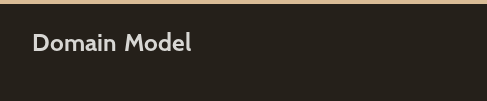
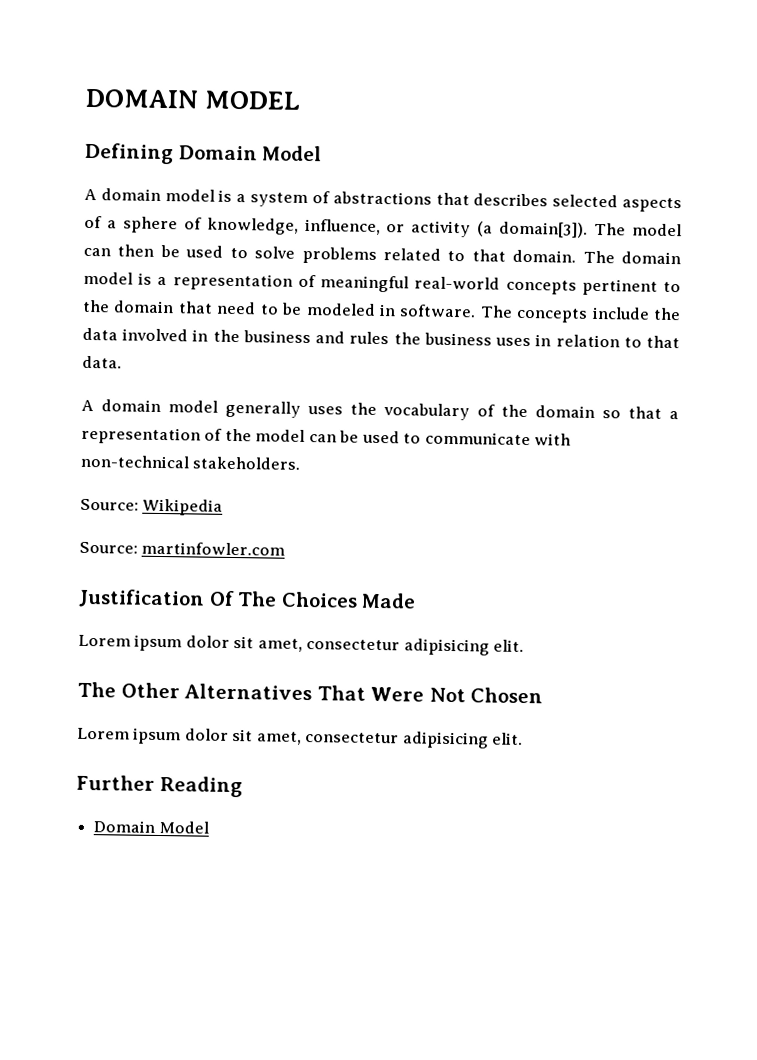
[32,32,191,51] Domain Model -> [85,88,302,110] [85,142,323,165] [84,188,682,213] [84,215,683,238] [83,244,681,265] [83,271,681,296] [82,299,681,323] [82,327,680,349] [82,355,122,369] [81,399,679,421] [81,426,572,446] [80,454,301,470] [80,498,224,516] [79,541,286,556] [78,588,417,609] [78,634,525,656] [77,681,544,704] [77,727,524,749] [76,774,243,798] [93,820,209,834] DOMAIN MODEL // Defining Domain Model // A domain model is a system of abstractions that describes selected aspects of a sphere of knowledge, influence, or activity (a domain[3]). The model can then be used to solve problems related to that domain. The domain model is a representation of meaningful real-world concepts pertinent to the domain that need to be modeled in software. The concepts include the data involved in the business and rules the business uses in relation to that data. // A domain model generally uses the vocabulary of the domain so that a representation of the model can be used to communicate with non-technical stakeholders. // Source: Wikipedia // Source: martinfowler.com // Justification Of The Choices Made // Lorem ipsum dolor sit amet, consectetur adipisicing elit. // The Other Alternatives That Were Not Chosen // Lorem ipsum dolor sit amet, consectetur adipisicing elit. // Further Reading // Domain Model

